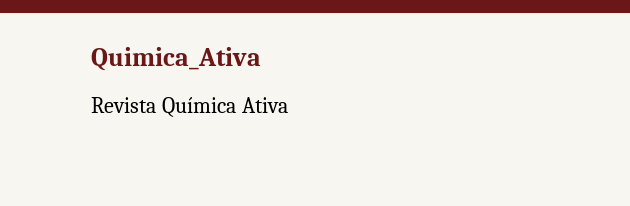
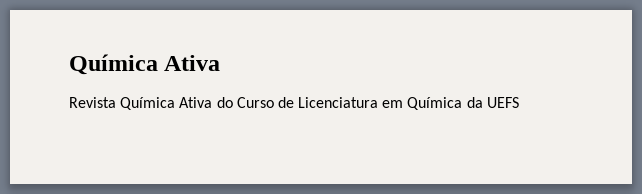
[91,47,261,71] Quimica_Ativa -> [69,54,221,75] Química Ativa
(288, 105) none -> [216,97,519,110] do Curso de Licenciatura em Química da UEFS

